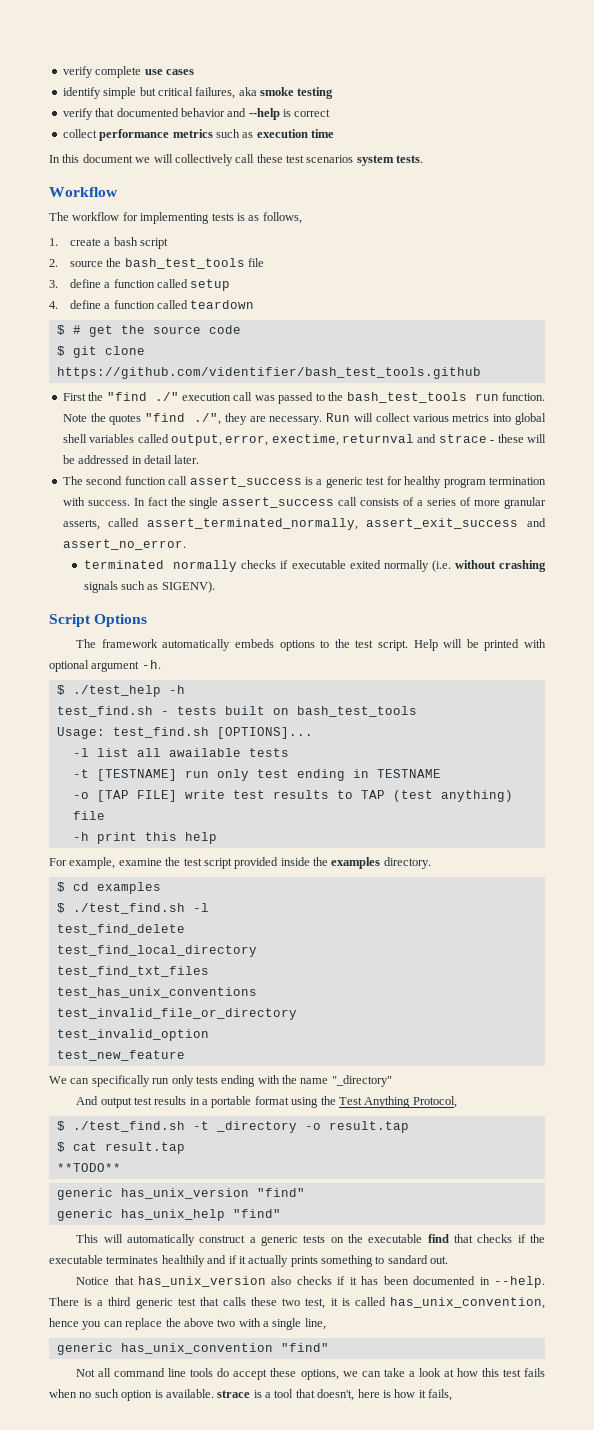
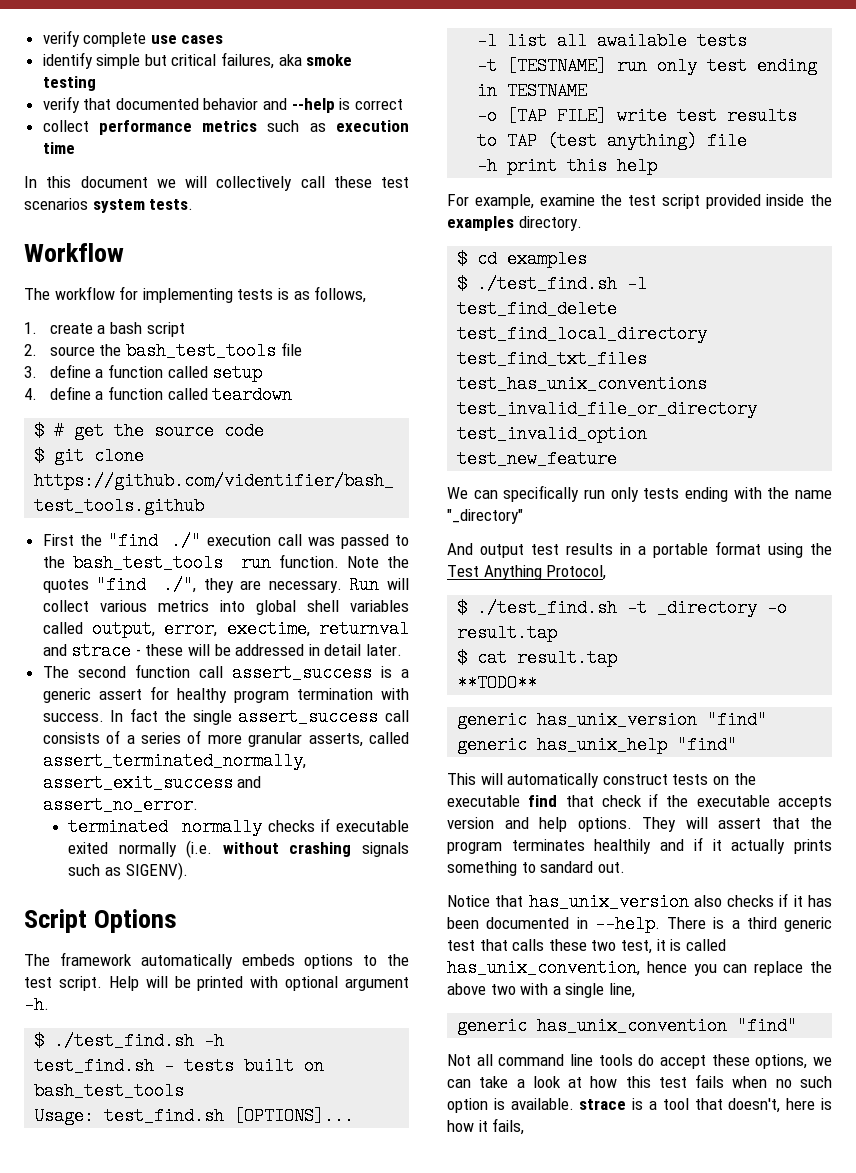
[366,477,385,485] test -> [98,689,142,700] assert
[72,685,161,697] ./test_help -> [54,1032,195,1050] ./test_find.sh
[249,1235,298,1246] a generic -> (668, 779) none
[477,1234,513,1243] checks -> [601,795,642,807] check
(103, 1259) none -> [778,796,832,810] [447,817,832,832] [447,841,502,854] accepts version and help options. They will assert that the program

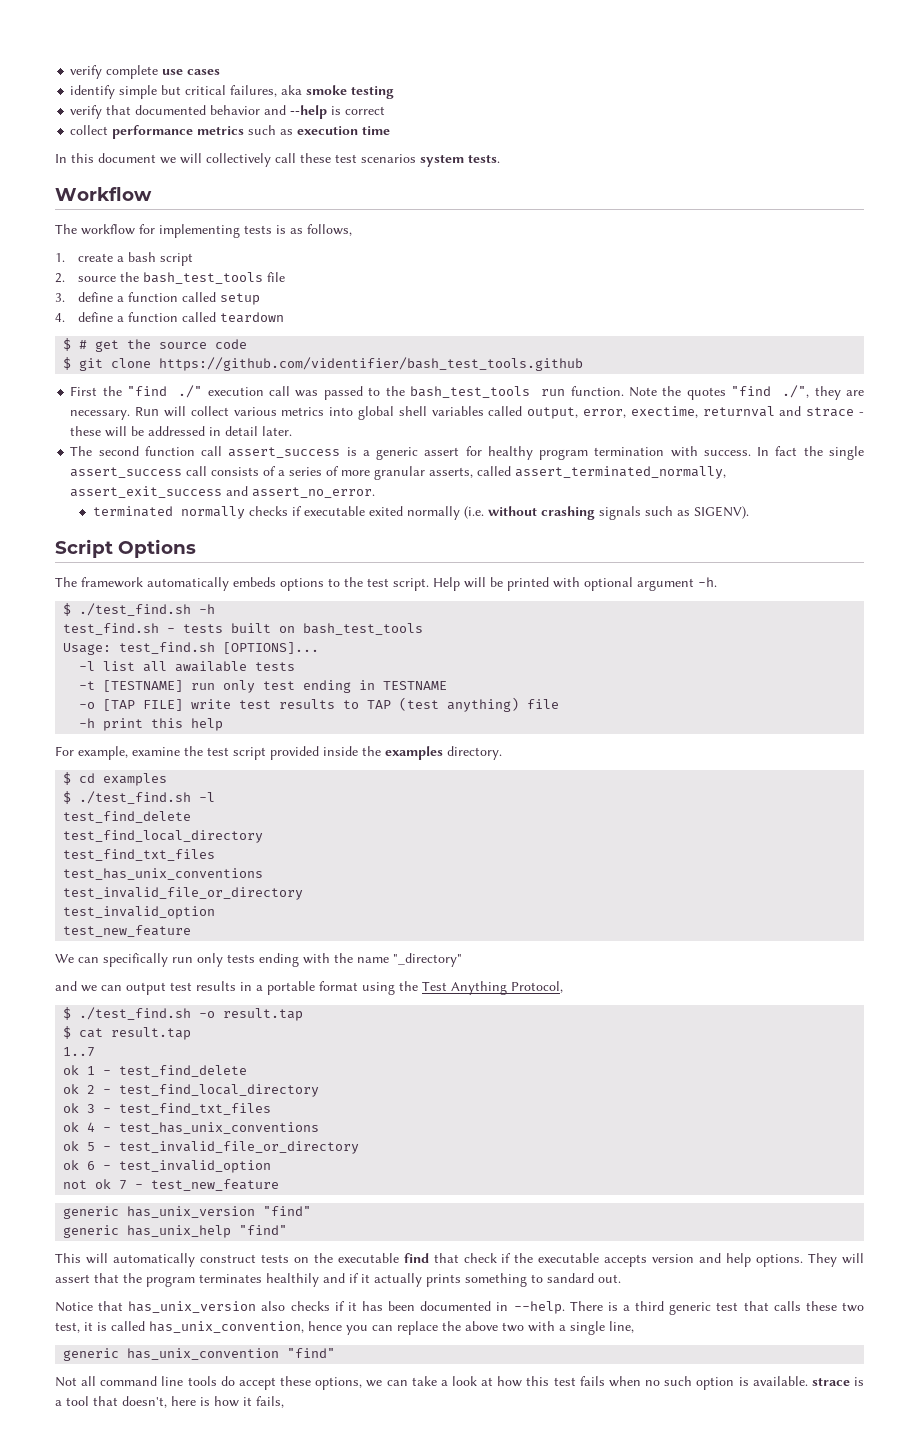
[447,543,473,555] And -> [55,981,122,992] and we can
[627,599,758,617] -t _directory -> (192, 1013) none
[457,674,538,692] **TODO** -> [63,1047,96,1057] [63,1065,248,1077] [63,1084,320,1097] [63,1103,272,1115] [63,1122,320,1134] [63,1141,360,1154] [63,1160,272,1173] [63,1179,280,1191] 1..7 // ok 1 - test_find_delete // ok 2 - test_find_local_directory // ok 3 - test_find_txt_files // ok 4 - test_has_unix_conventions // ok 5 - test_invalid_file_or_directory // ok 6 - test_invalid_option // not ok 7 - test_new_feature

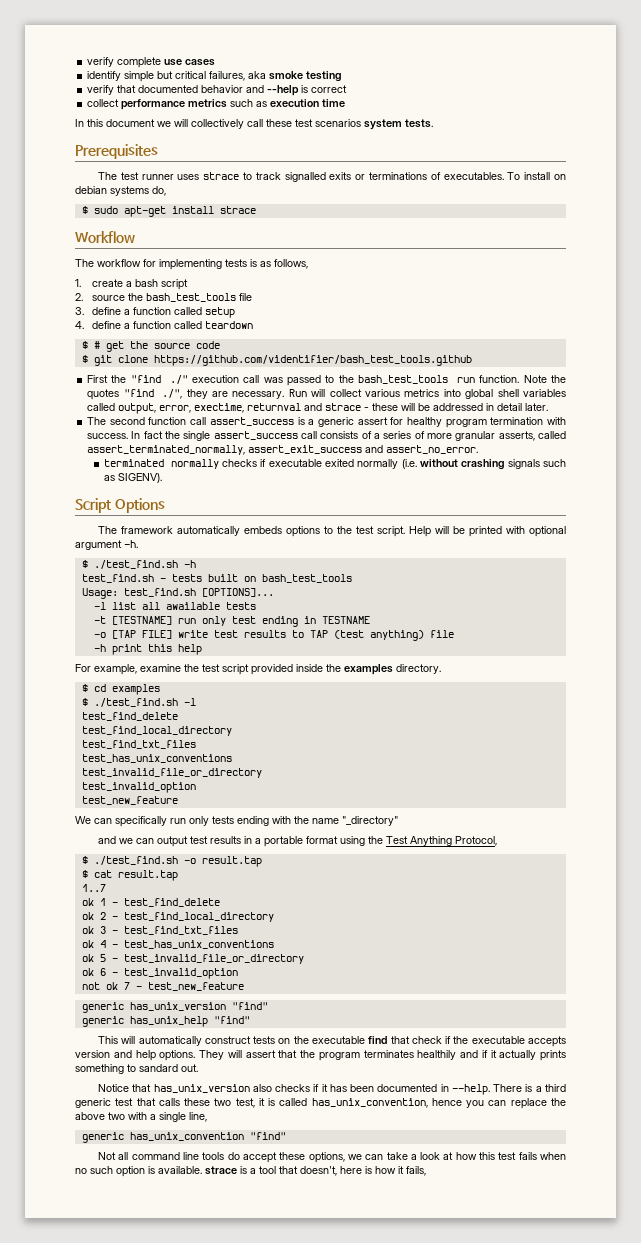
(500, 158) none -> [75,144,158,159] [98,172,566,182] [75,186,166,196] [81,206,256,217] // Prerequisites // The test runner uses strace to track signalled exits or terminations of executables. To install on debian systems do, // $ sudo apt-get install strace

